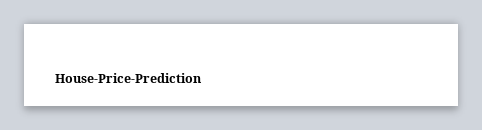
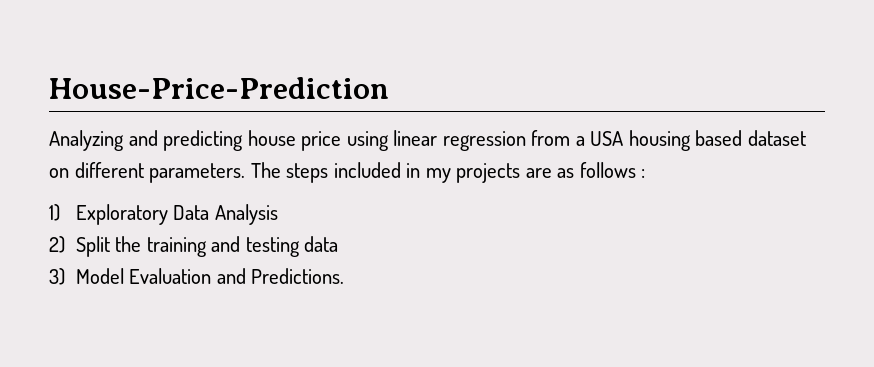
(202, 78) none -> [49,130,806,151] [49,162,646,183] [49,204,278,225] [49,236,339,257] [49,268,345,285] // Analyzing and predicting house price using linear regression from a USA housing based dataset on different parameters. The steps included in my projects are as follows : // 1) Exploratory Data Analysis // 2) Split the training and testing data // 3) Model Evaluation and Predictions.

